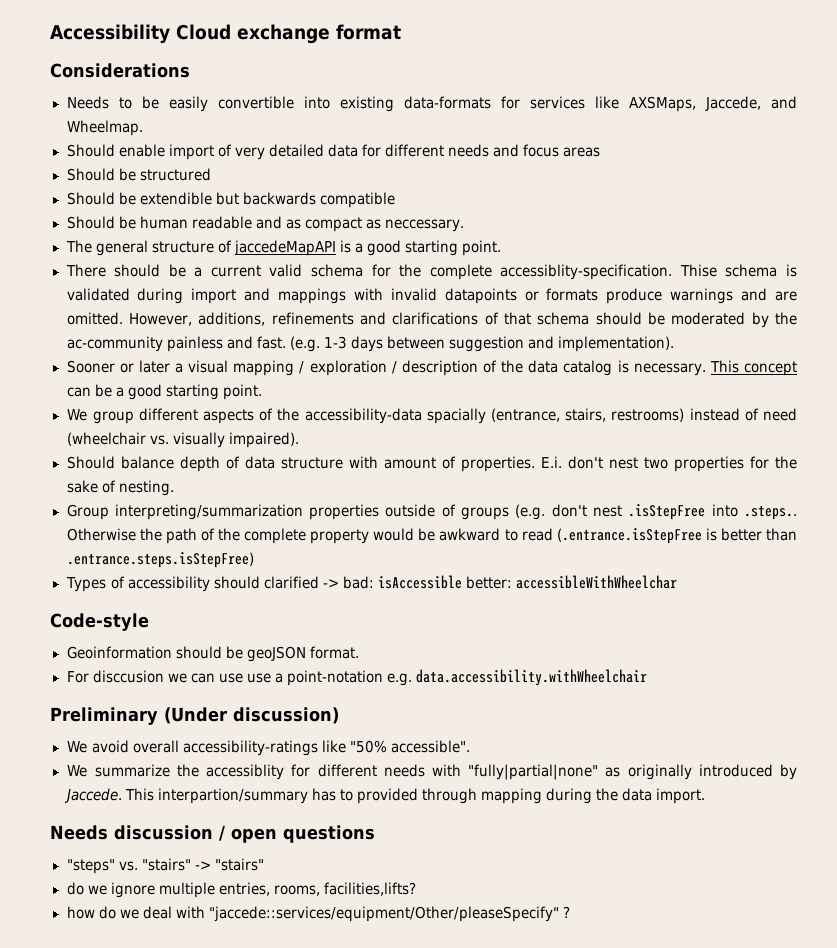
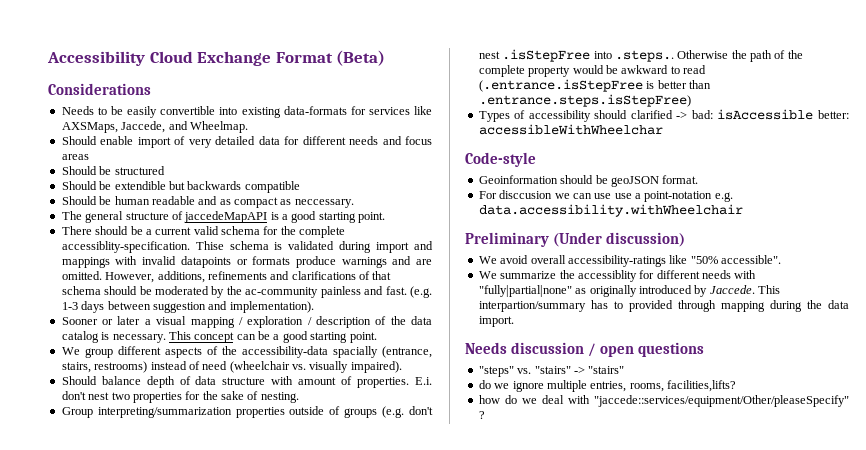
[237,24,401,44] exchange format -> [197,50,386,66] Exchange Format (Beta)

